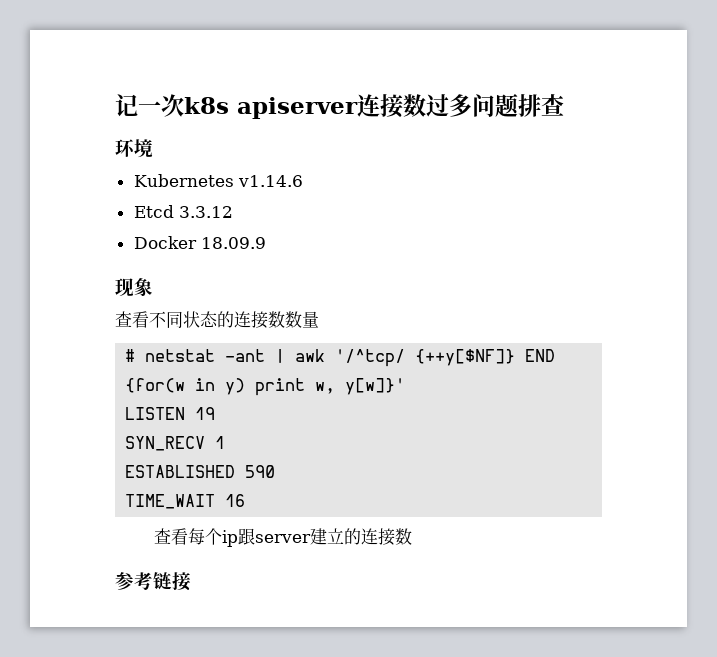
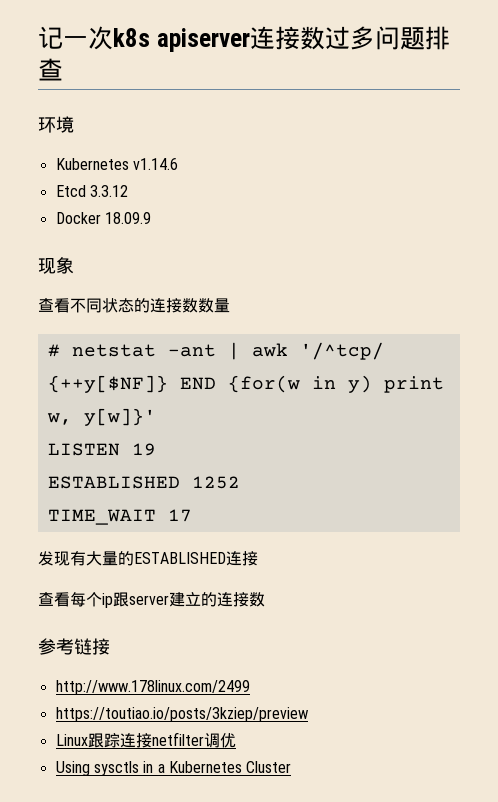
[125,436,226,451] [125,465,276,478] // SYN_RECV 1 // ESTABLISHED 590 -> [47,476,240,489] // ESTABLISHED 1252
[225,494,246,507] 16 -> [167,509,192,522] [38,551,258,566] 17 // 发现有大量的ESTABLISHED连接
(191, 581) none -> [55,680,250,695] [55,707,308,722] [55,732,236,748] [55,761,292,776] // http://www.178linux.com/2499 // https://toutiao.io/posts/3kziep/preview // Linux跟踪连接netfilter调优 // Using sysctls in a Kubernetes Cluster

